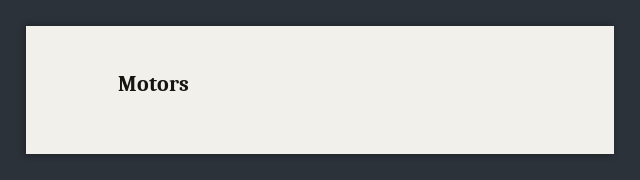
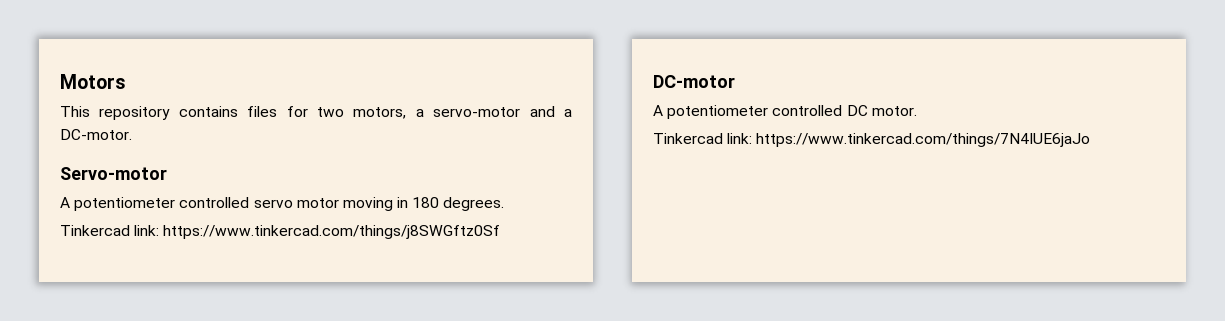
(189, 83) none -> [60,106,572,120] [60,129,132,140] [60,167,167,180] [60,197,505,211] [60,225,501,239] [653,75,735,88] [653,105,917,119] [653,133,1091,147] // This repository contains files for two motors, a servo-motor and a DC-motor. // Servo-motor // A potentiometer controlled servo motor moving in 180 degrees. // Tinkercad link: https://www.tinkercad.com/things/j8SWGftz0Sf // DC-motor // A potentiometer controlled DC motor. // Tinkercad link: https://www.tinkercad.com/things/7N4IUE6jaJo

